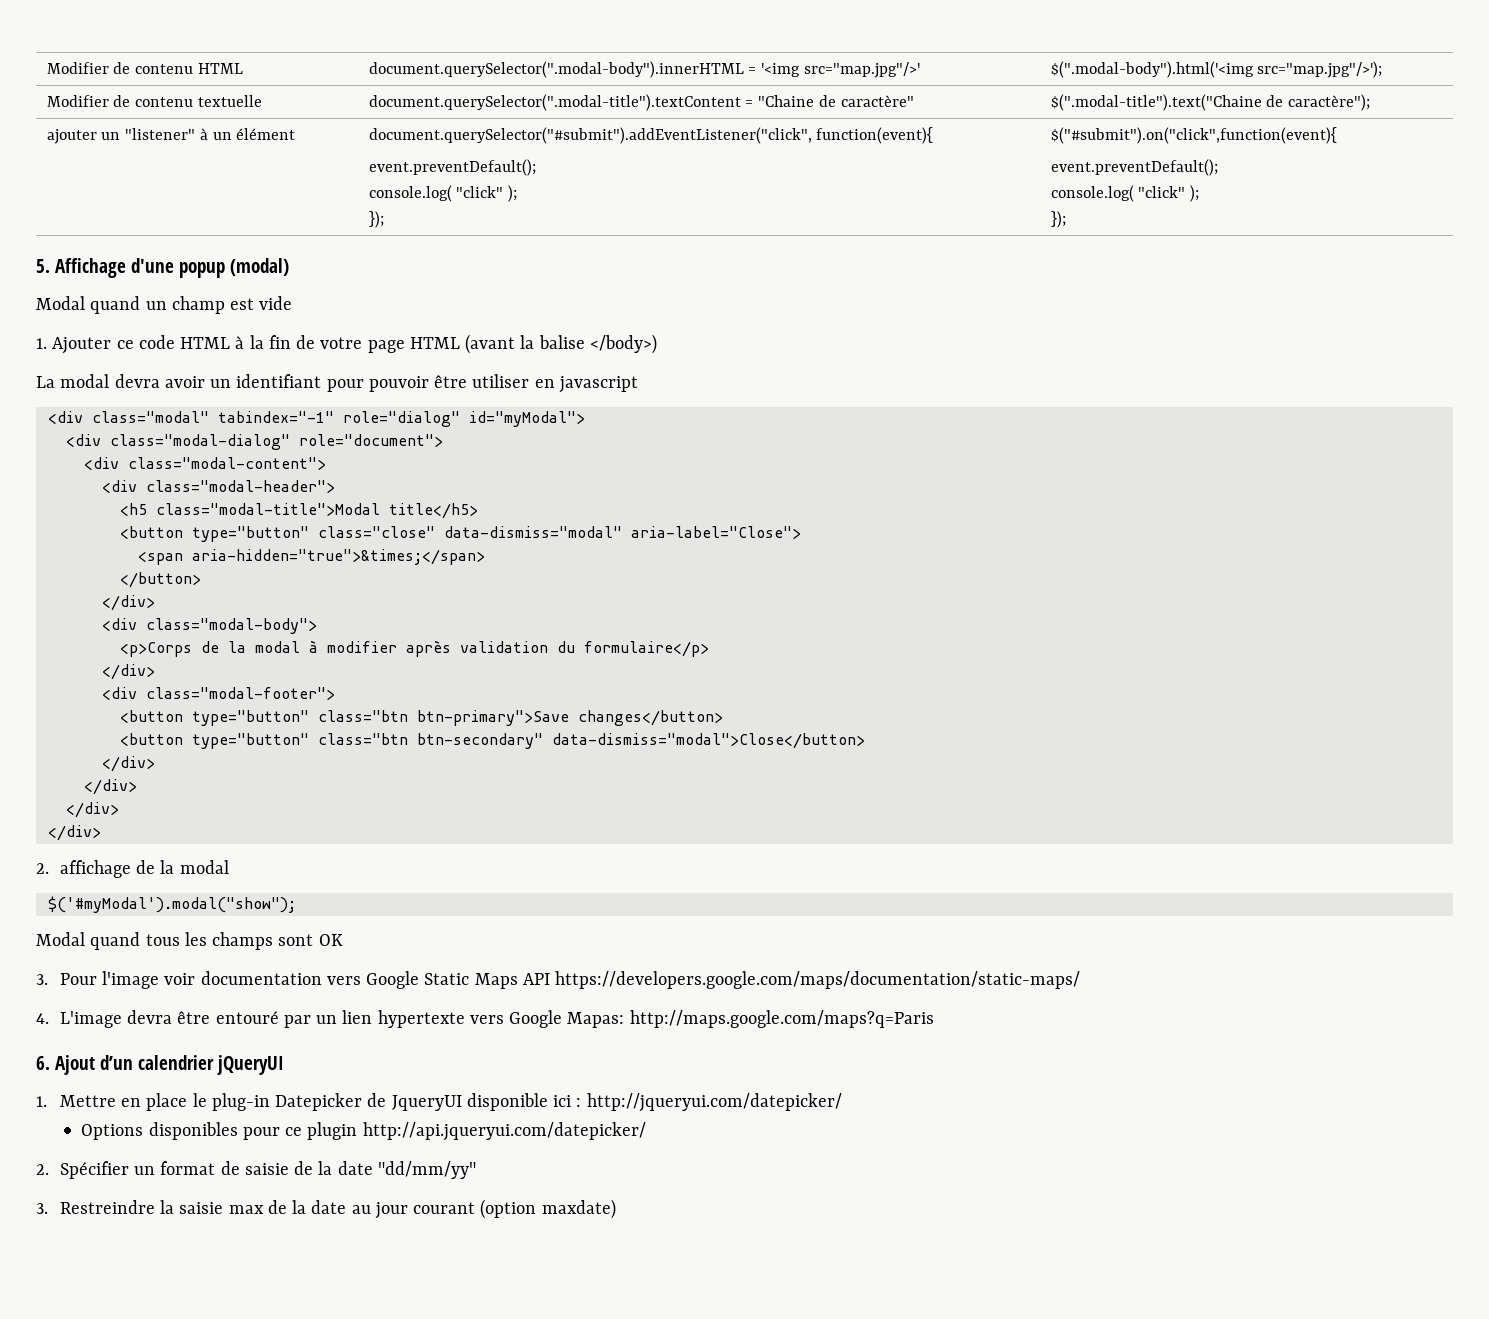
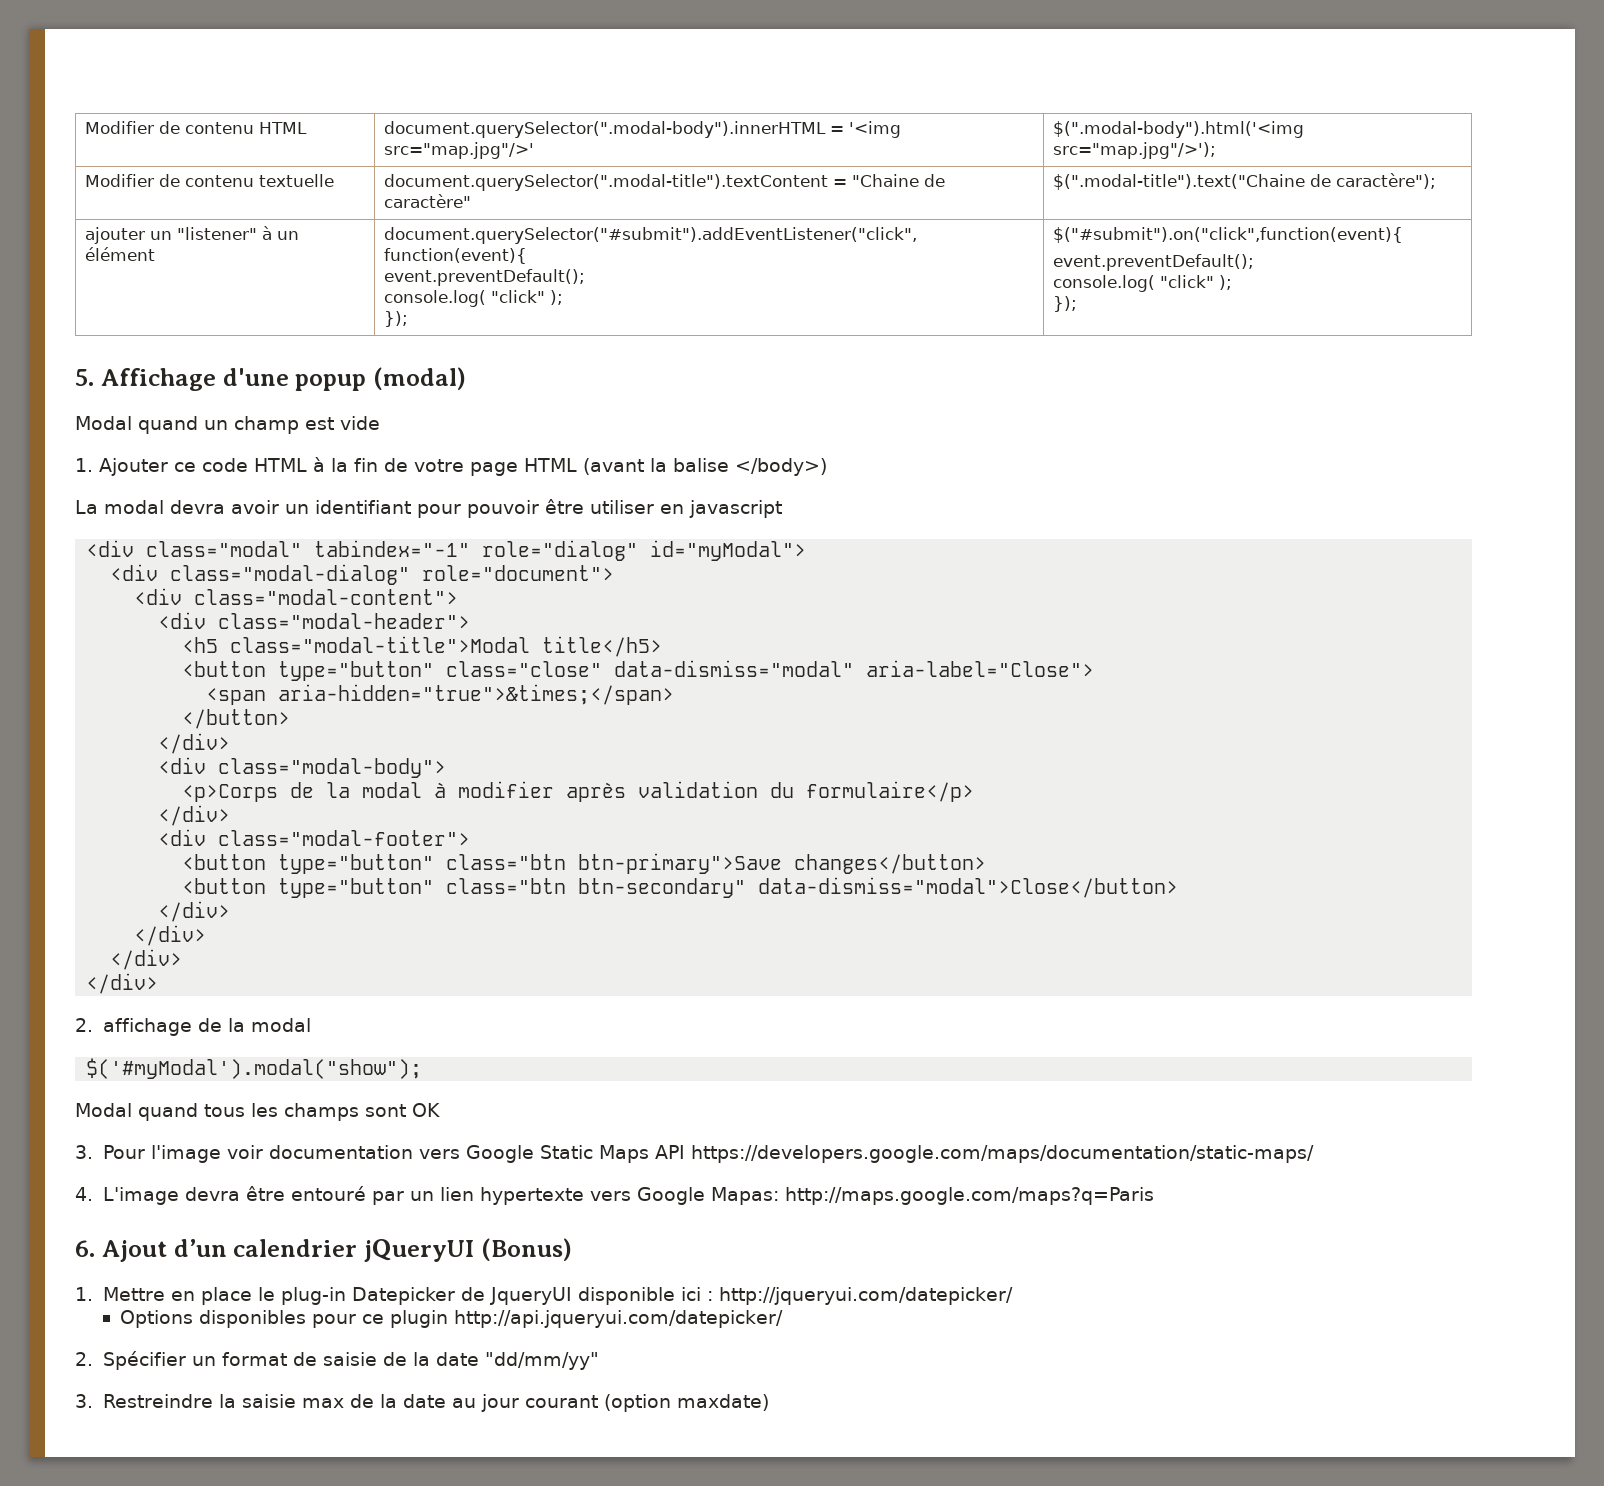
(284, 1065) none -> [480,1238,572,1261] (Bonus)

